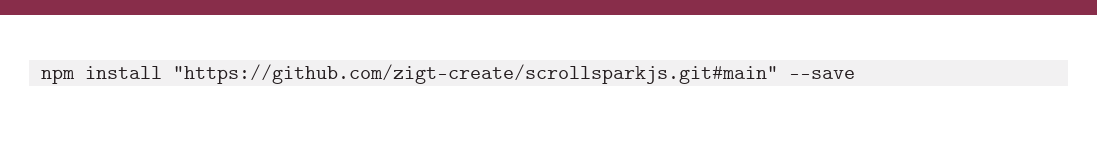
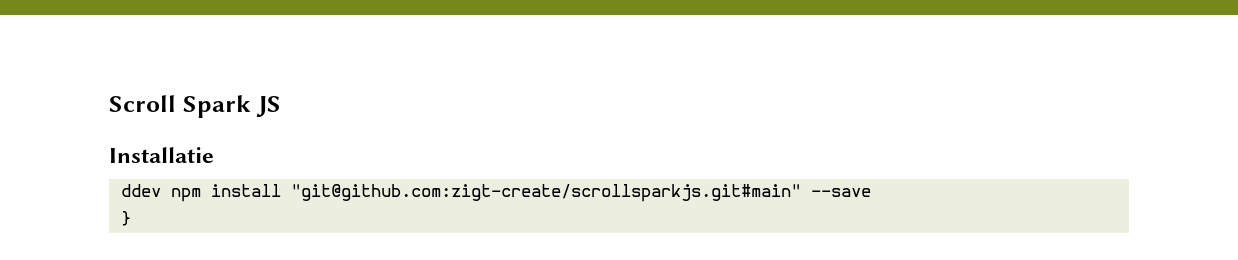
(40, 76) none -> [109,95,281,118] [109,147,214,163] [121,184,161,197] Scroll Spark JS // Installatie // ddev
[172,64,778,84] "https://github.com/zigt-create/scrollsparkjs.git#main" -> [291,184,801,202] "git@github.com:zigt-create/scrollsparkjs.git#main"
(855, 74) none -> [121,211,131,226] // }

